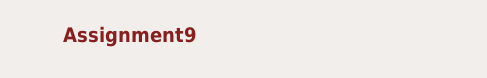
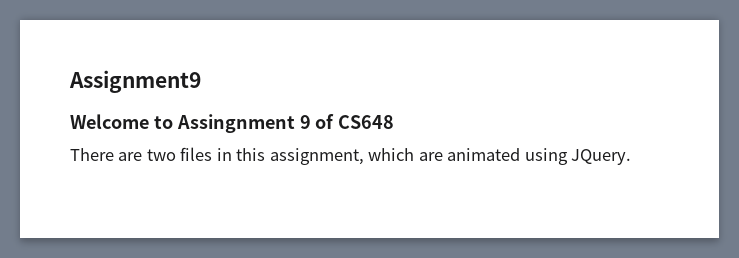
(197, 36) none -> [70,114,395,133] [70,147,632,165] // Welcome to Assingnment 9 of CS648 // There are two files in this assignment, which are animated using JQuery.

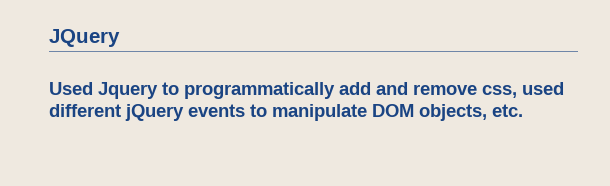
[69,70,201,93] [70,114,395,133] [70,147,632,165] Assignment9 // Welcome to Assingnment 9 of CS648 // There are two files in this assignment, which are animated using JQuery. -> [49,29,120,47] [49,82,564,99] [49,104,523,121] JQuery // Used Jquery to programmatically add and remove css, used different jQuery events to manipulate DOM objects, etc.

